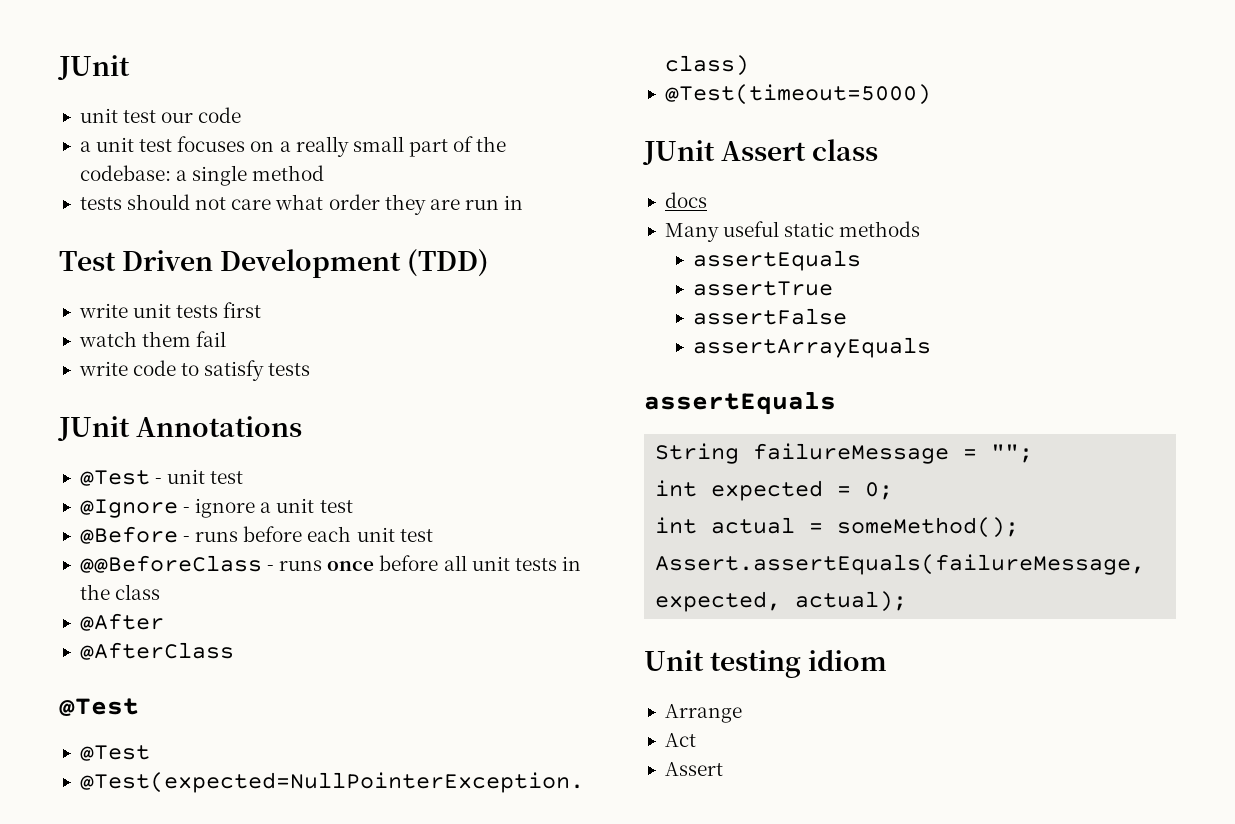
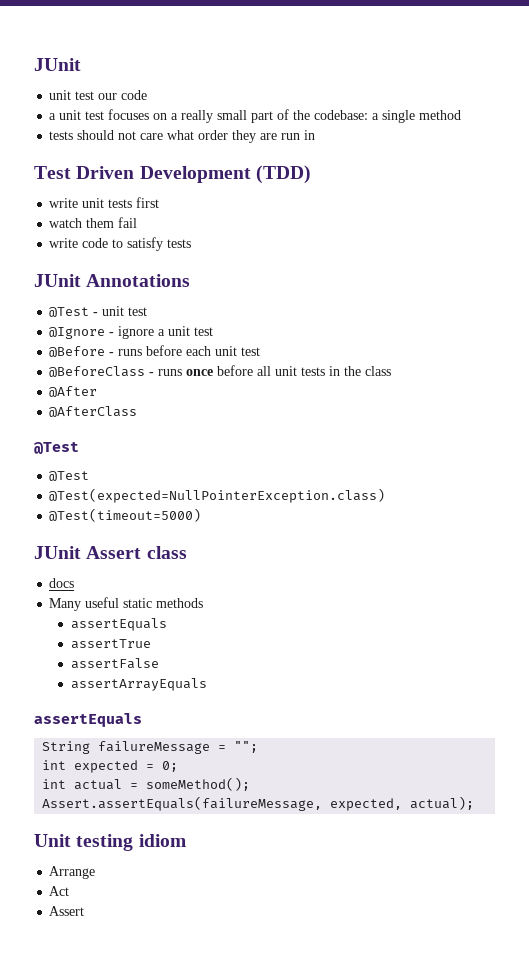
[79,555,262,573] @@BeforeClass -> [49,366,146,377] @BeforeClass

